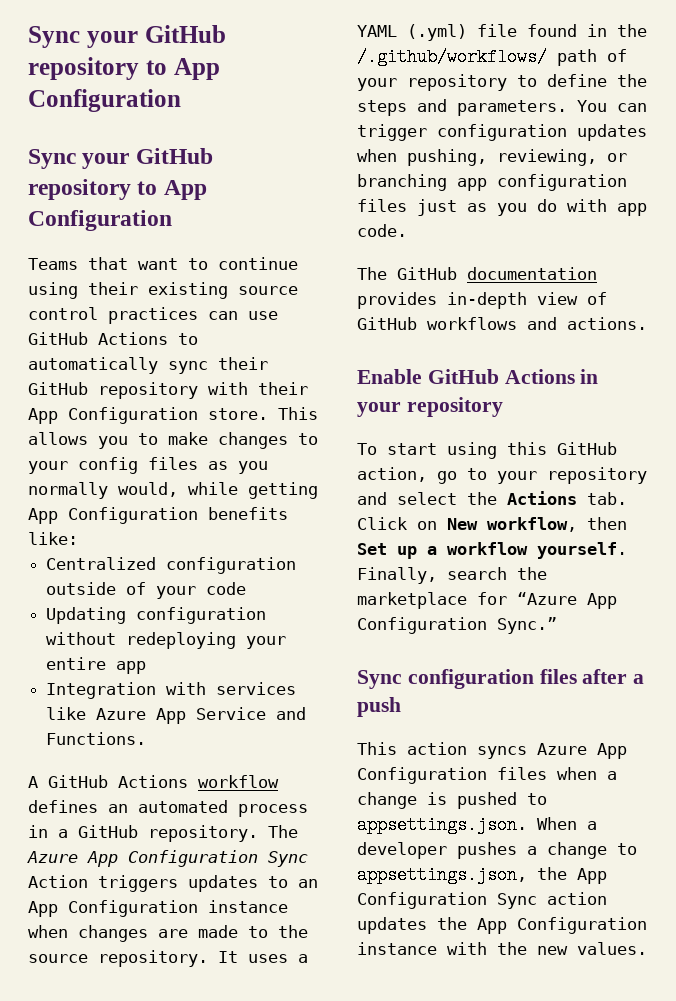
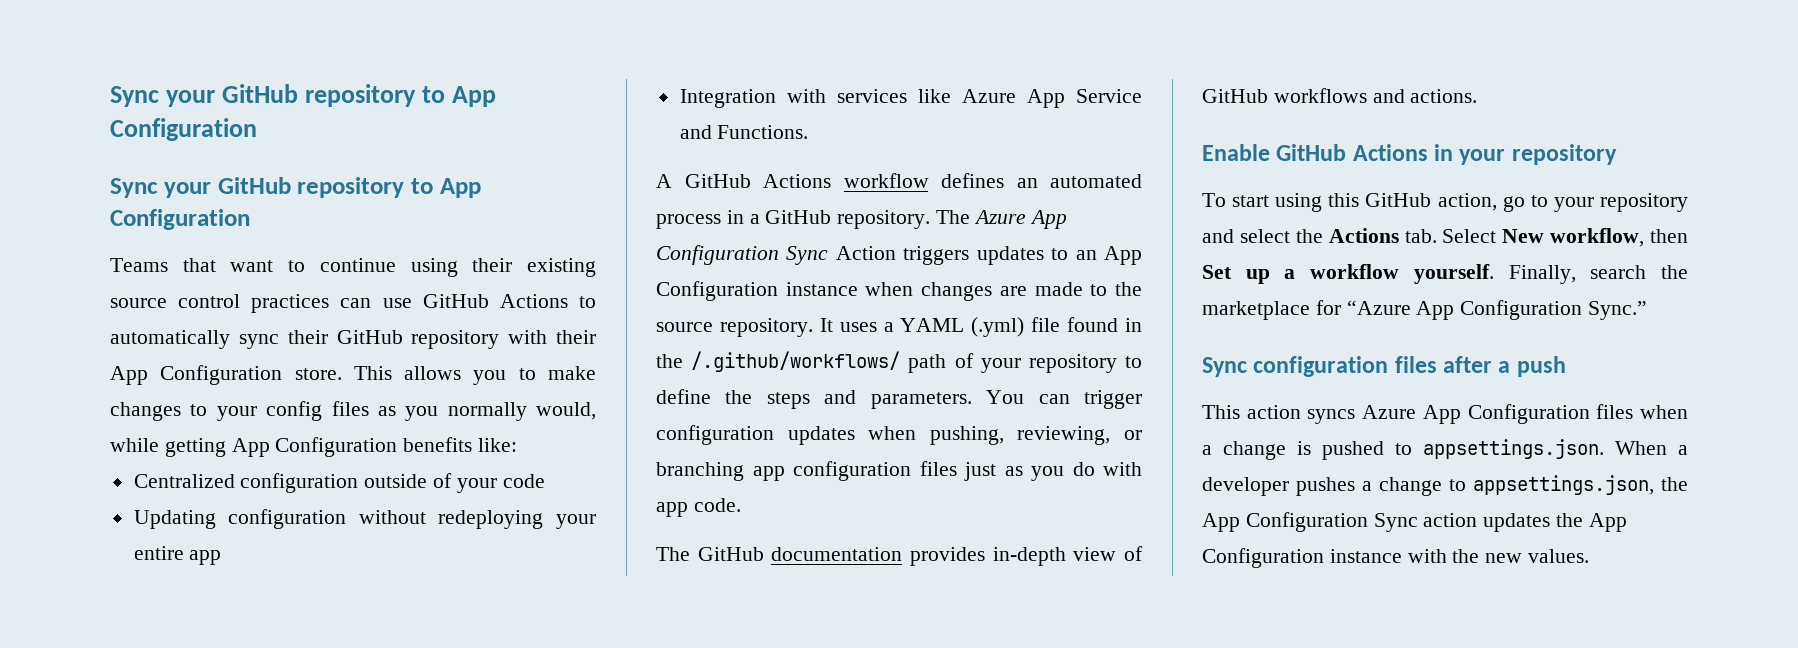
[357,517,437,530] Click on -> [1442,229,1497,243] Select

